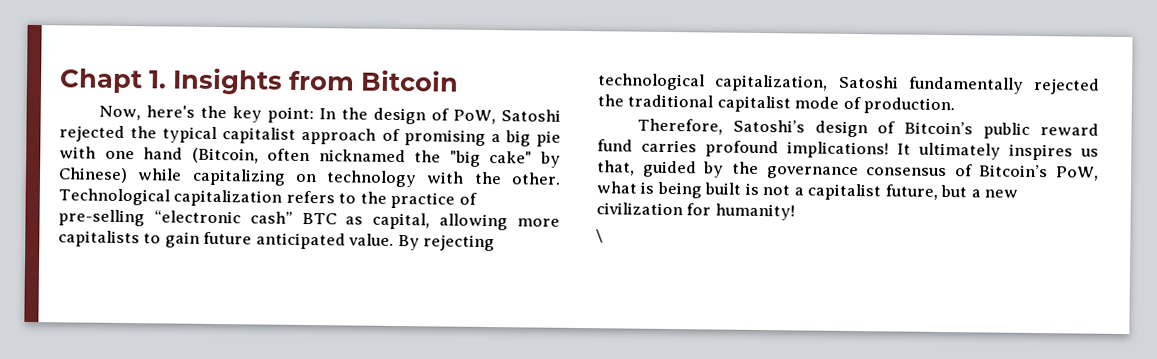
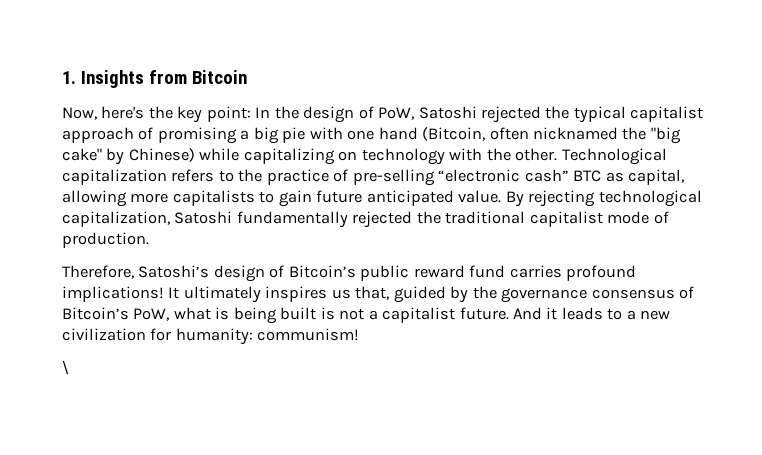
[59,68,143,94] Chapt -> (62, 77) none
[884,184,968,200] future, but -> [459,307,623,320] future. And it leads to
[714,203,795,221] humanity! -> [175,328,360,345] humanity: communism!

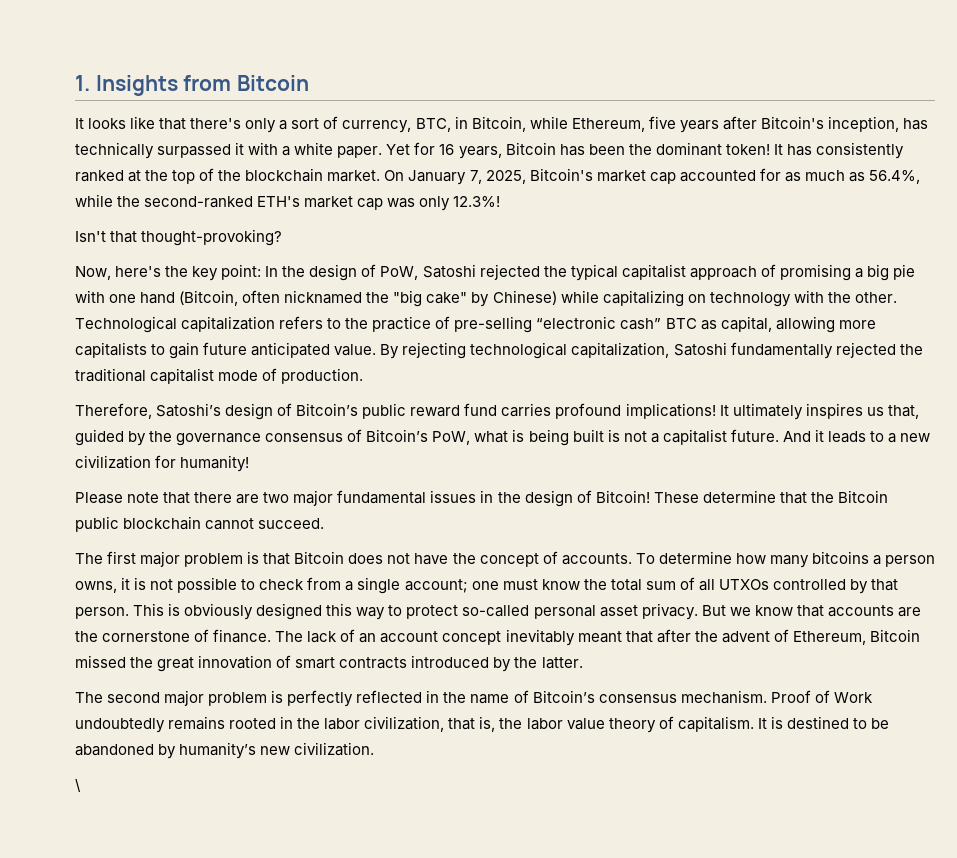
(247, 77) none -> [75,116,928,133] [75,142,904,159] [75,168,920,185] [75,194,501,211] [75,229,283,246] // It looks like that there's only a sort of currency, BTC, in Bitcoin, while Ethereum, five years after Bitcoin's inception, has technically surpassed it with a white paper. Yet for 16 years, Bitcoin has been the dominant token! It has consistently ranked at the top of the blockchain market. On January 7, 2025, Bitcoin's market cap accounted for as much as 56.4%, while the second-ranked ETH's market cap was only 12.3%! // Isn't that thought-provoking?
[175,328,360,345] humanity: communism! -> [180,455,250,472] [75,490,888,507] [75,516,325,532] [75,551,935,568] [75,577,899,594] [75,603,921,620] [75,629,920,646] [75,655,583,672] [75,690,873,707] [75,716,889,733] [75,742,375,759] humanity! // Please note that there are two major fundamental issues in the design of Bitcoin! These determine that the Bitcoin public blockchain cannot succeed. // The first major problem is that Bitcoin does not have the concept of accounts. To determine how many bitcoins a person owns, it is not possible to check from a single account; one must know the total sum of all UTXOs controlled by that person. This is obviously designed this way to protect so-called personal asset privacy. But we know that accounts are the cornerstone of finance. The lack of an account concept inevitably meant that after the advent of Ethereum, Bitcoin missed the great innovation of smart contracts introduced by the latter. // The second major problem is perfectly reflected in the name of Bitcoin’s consensus mechanism. Proof of Work undoubtedly remains rooted in the labor civilization, that is, the labor value theory of capitalism. It is destined to be abandoned by humanity’s new civilization.

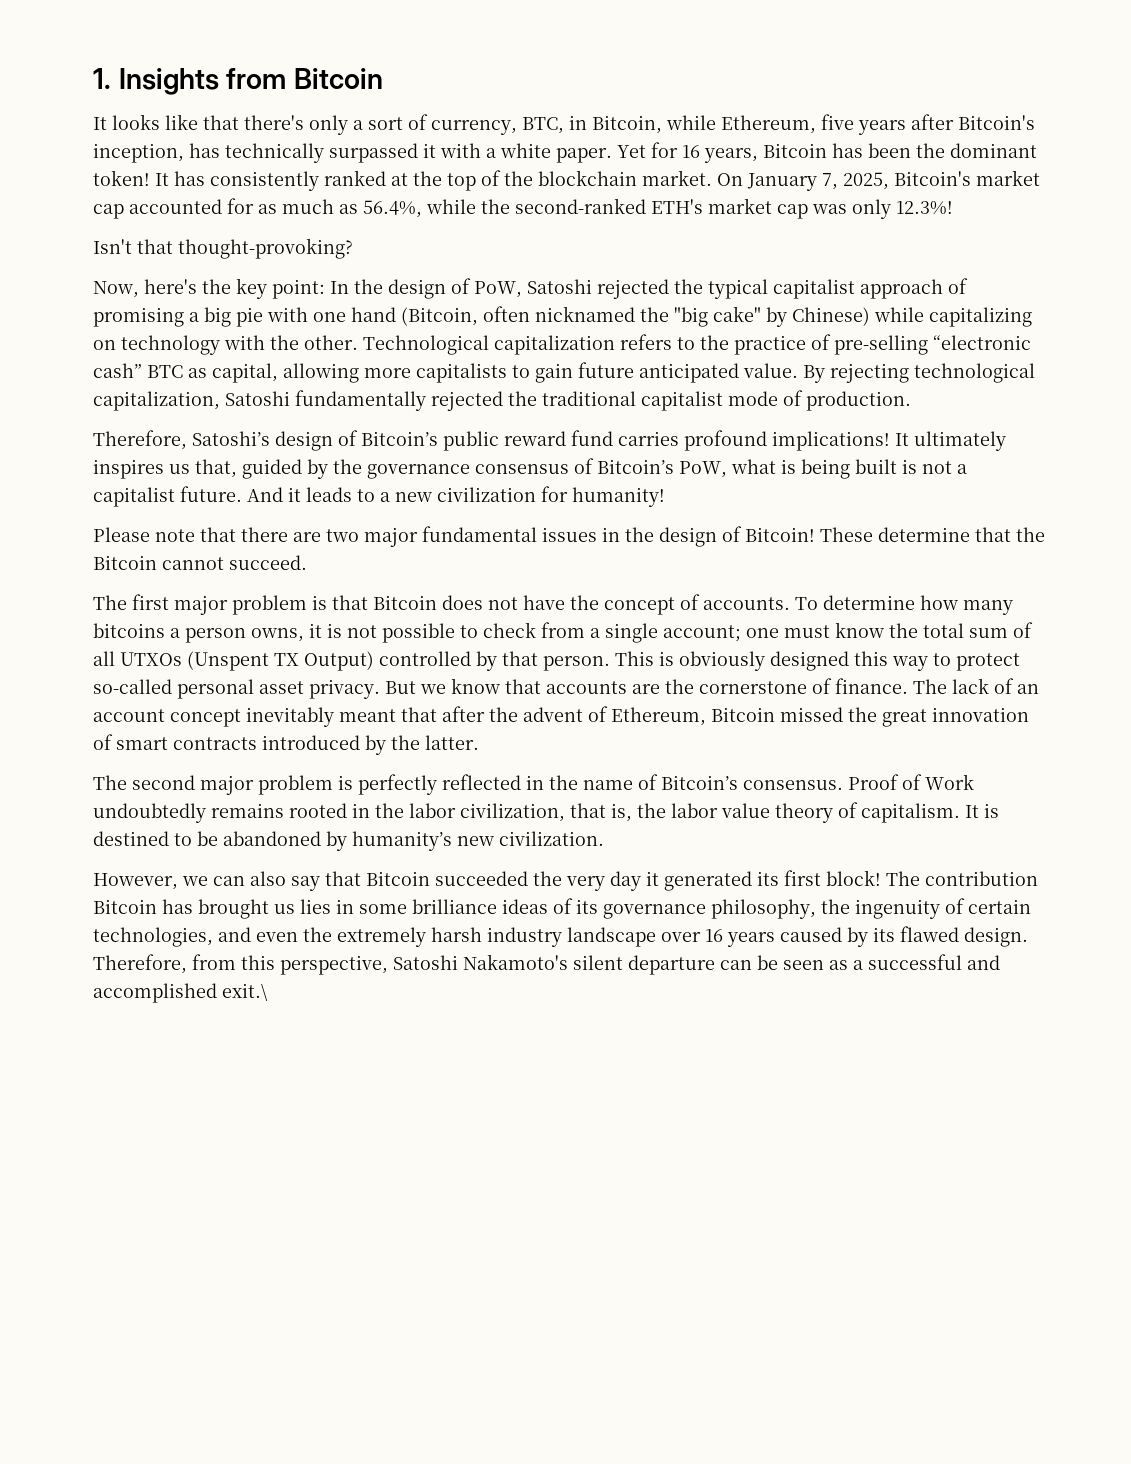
[75,516,202,532] public blockchain -> (157, 562) none
(769, 584) none -> [187,651,374,671] (Unspent TX Output)
[598,690,767,704] consensus mechanism. -> [743,780,843,790] consensus.
[75,778,81,792] \ -> [93,870,1038,891] [93,898,1031,919] [93,926,1028,947] [93,954,1000,975] [93,983,268,1003] However, we can also say that Bitcoin succeeded the very day it generated its first block! The contribution Bitcoin has brought us lies in some brilliance ideas of its governance philosophy, the ingenuity of certain technologies, and even the extremely harsh industry landscape over 16 years caused by its flawed design. Therefore, from this perspective, Satoshi Nakamoto's silent departure can be seen as a successful and accomplished exit.\

